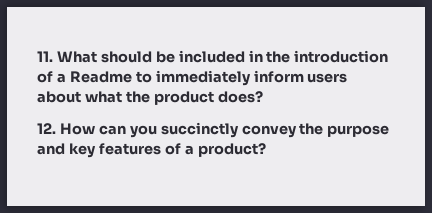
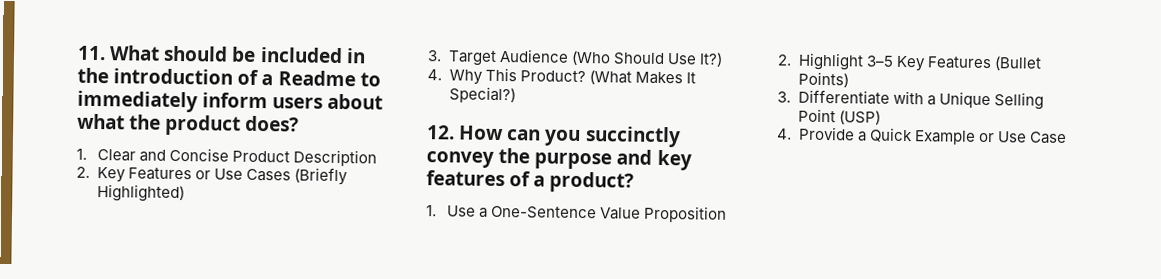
(263, 97) none -> [76,147,378,167] [76,166,349,186] [96,184,185,203] [427,48,724,67] [427,67,696,85] [448,86,516,104] // 1. Clear and Concise Product Description // 2. Key Features or Use Cases (Briefly Highlighted) // 3. Target Audience (Who Should Use It?) // 4. Why This Product? (What Makes It Special?)
(266, 150) none -> [426,205,728,223] [777,52,1043,72] [797,71,849,88] [777,89,1045,110] [797,108,882,125] [777,126,1067,145] // 1. Use a One-Sentence Value Proposition // 2. Highlight 3–5 Key Features (Bullet Points) // 3. Differentiate with a Unique Selling Point (USP) // 4. Provide a Quick Example or Use Case

